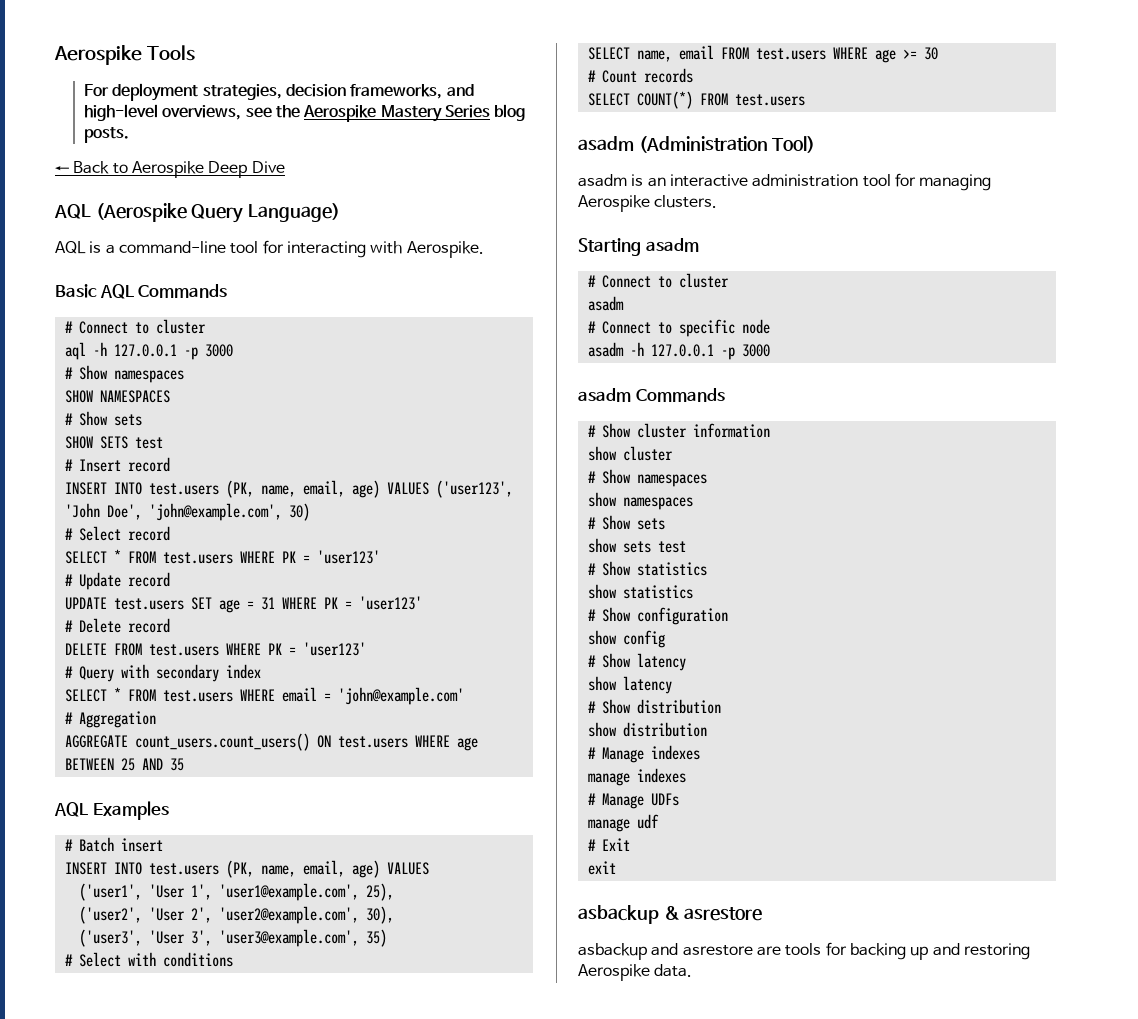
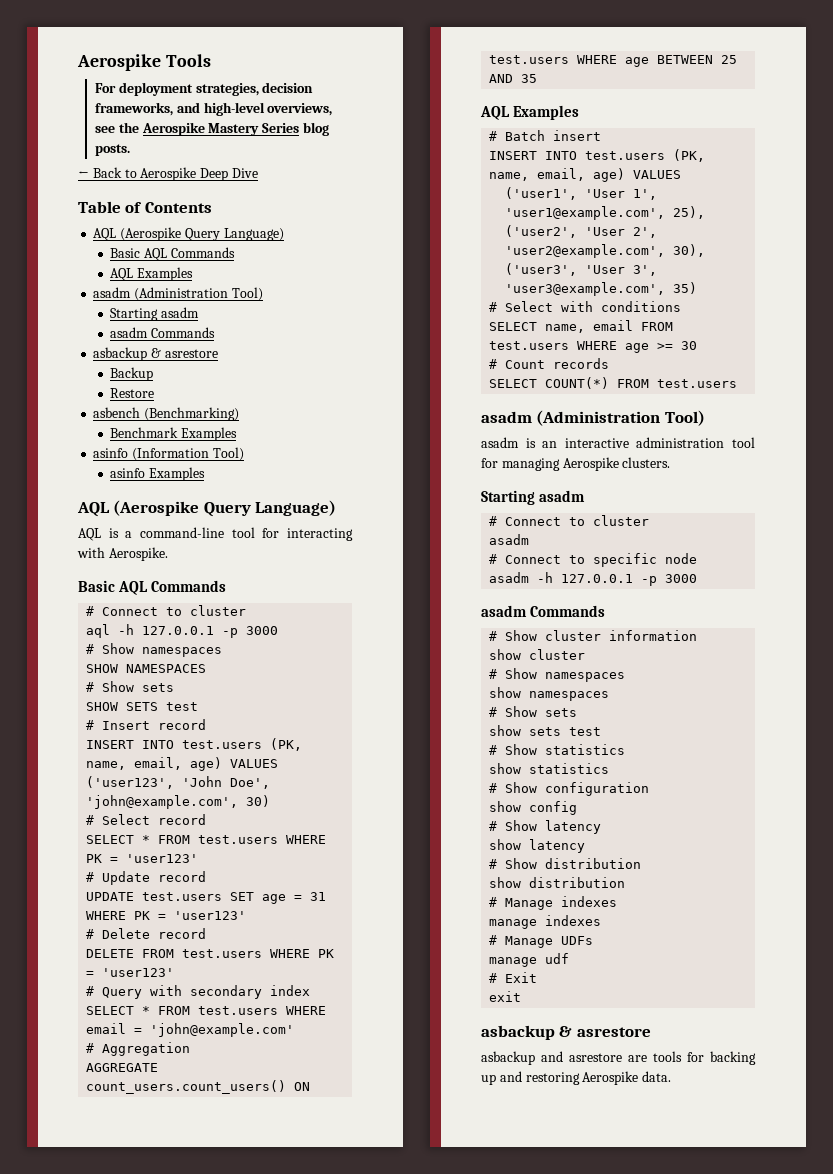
(285, 167) none -> [78,201,212,213] [93,227,284,241] [110,247,235,261] [110,267,194,281] [93,287,263,301] [110,307,200,321] [110,327,216,338] [93,347,218,361] [110,367,154,381] [110,388,155,398] [93,407,240,421] [110,427,238,441] [93,447,244,461] [110,467,206,481] // Table of Contents // AQL (Aerospike Query Language) // Basic AQL Commands // AQL Examples // asadm (Administration Tool) // Starting asadm // asadm Commands // asbackup & asrestore // Backup // Restore // asbench (Benchmarking) // Benchmark Examples // asinfo (Information Tool) // asinfo Examples

